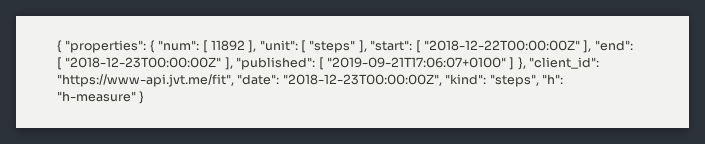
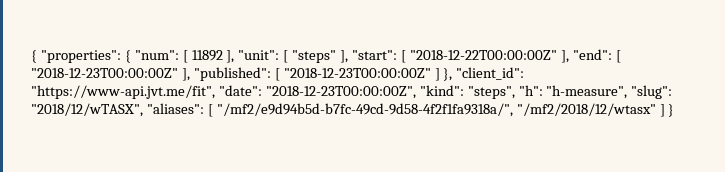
[326,57,506,68] "2019-09-21T17:06:07+0100" -> [283,68,431,78] "2018-12-23T00:00:00Z"
[57,91,136,102] "h-measure" -> [546,85,673,99] [31,103,665,117] "h-measure", "slug": "2018/12/wTASX", "aliases": [ "/mf2/e9d94b5d-b7fc-49cd-9d58-4f2f1fa9318a/", "/mf2/2018/12/wtasx" ]

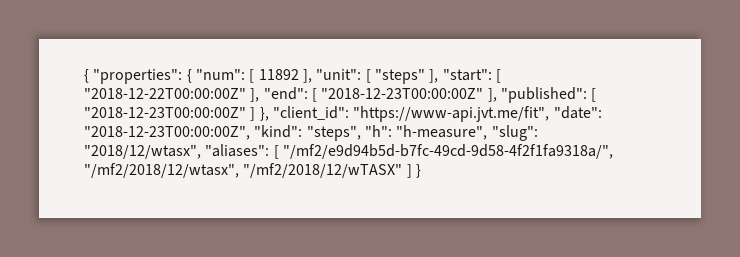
[31,103,143,117] "2018/12/wTASX", -> [84,145,201,159] "2018/12/wtasx",
[516,103,656,116] "/mf2/2018/12/wtasx" -> [84,163,403,178] "/mf2/2018/12/wtasx", "/mf2/2018/12/wTASX"

